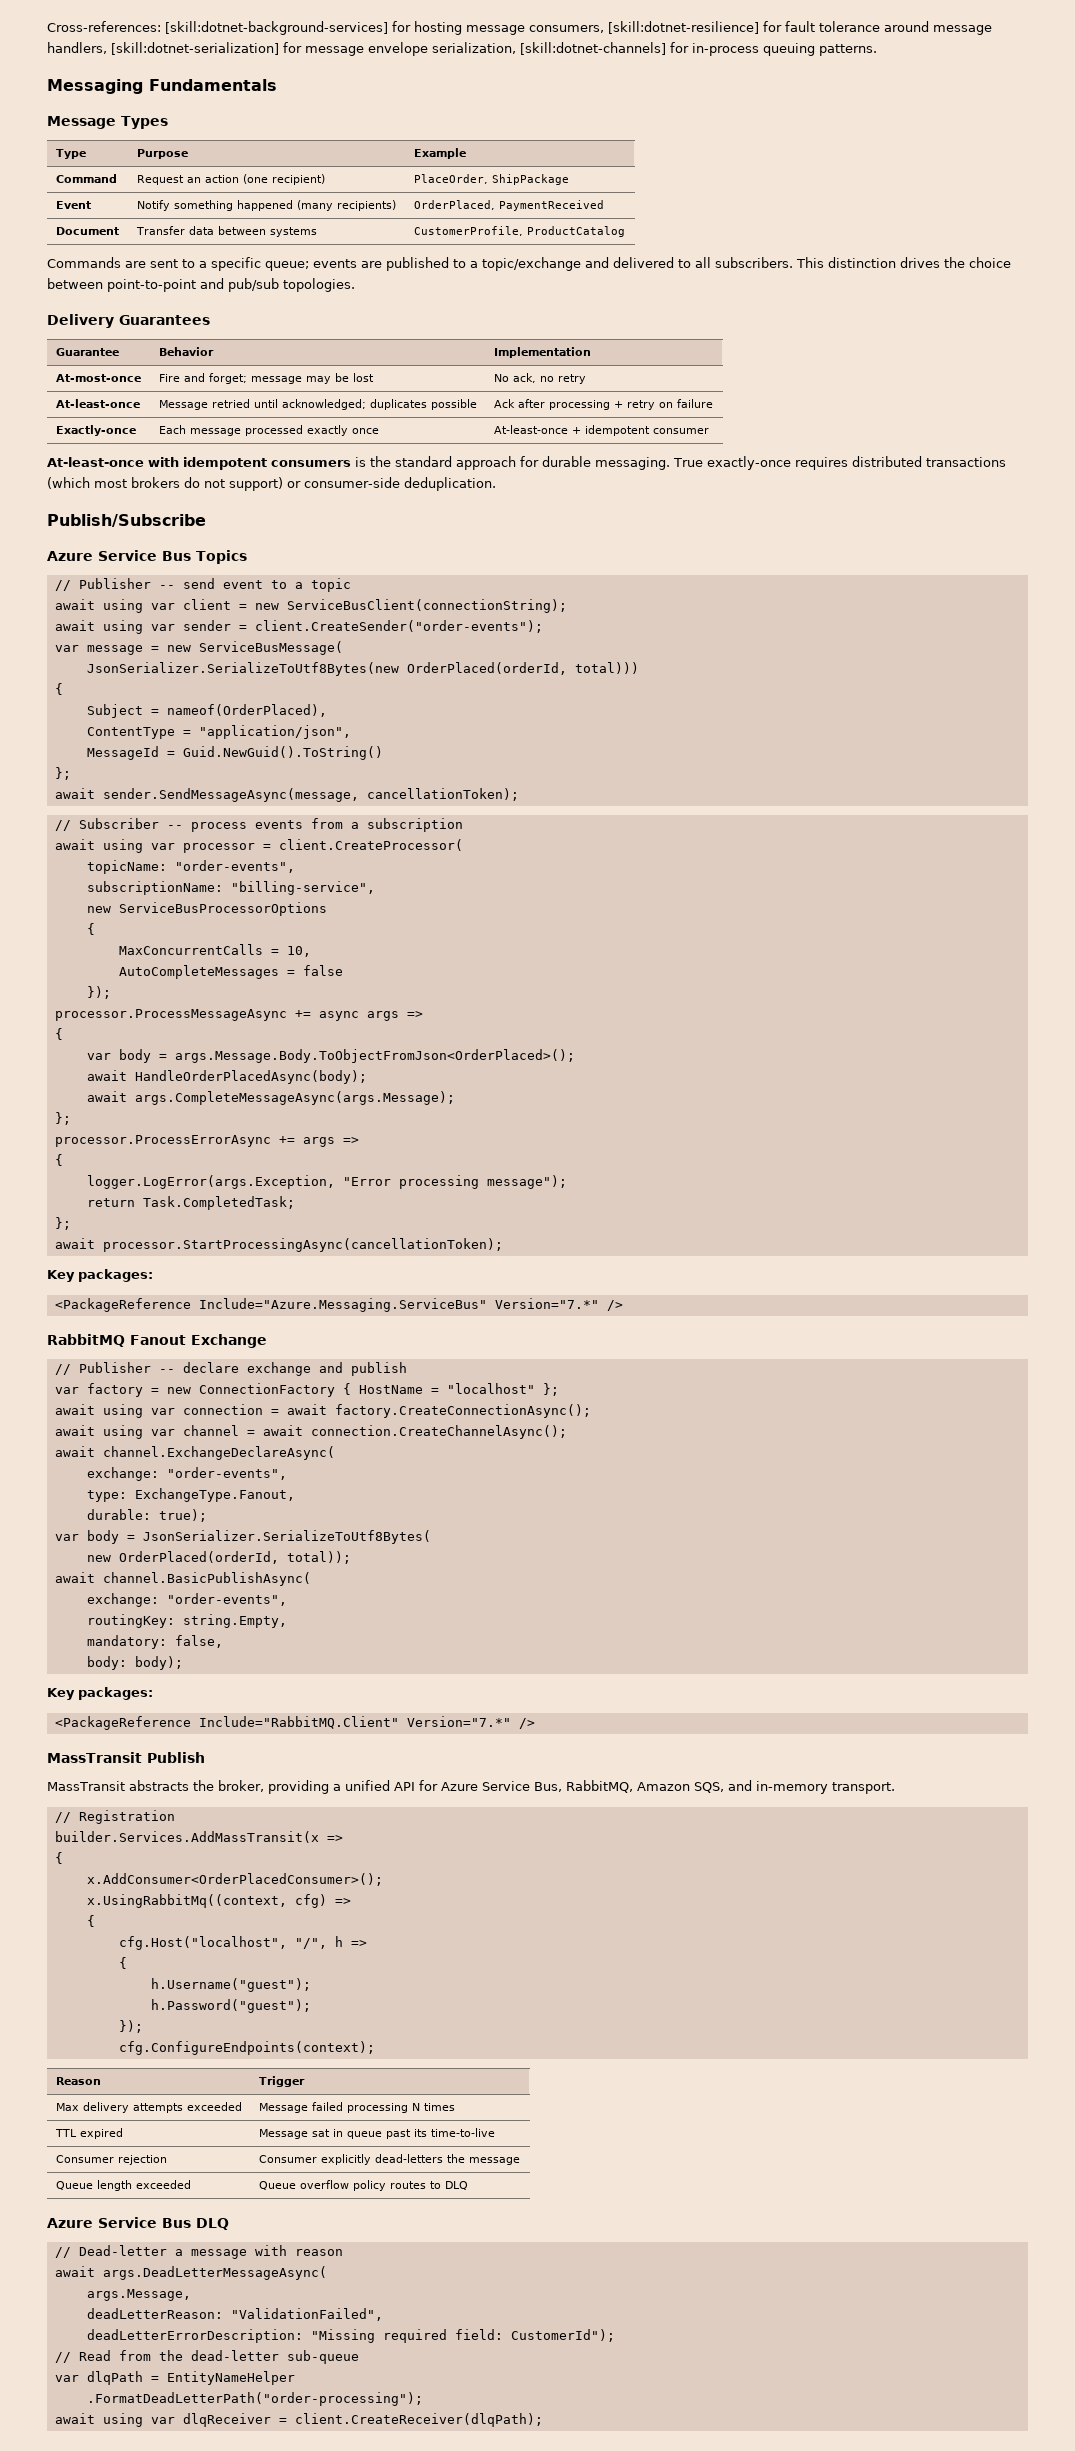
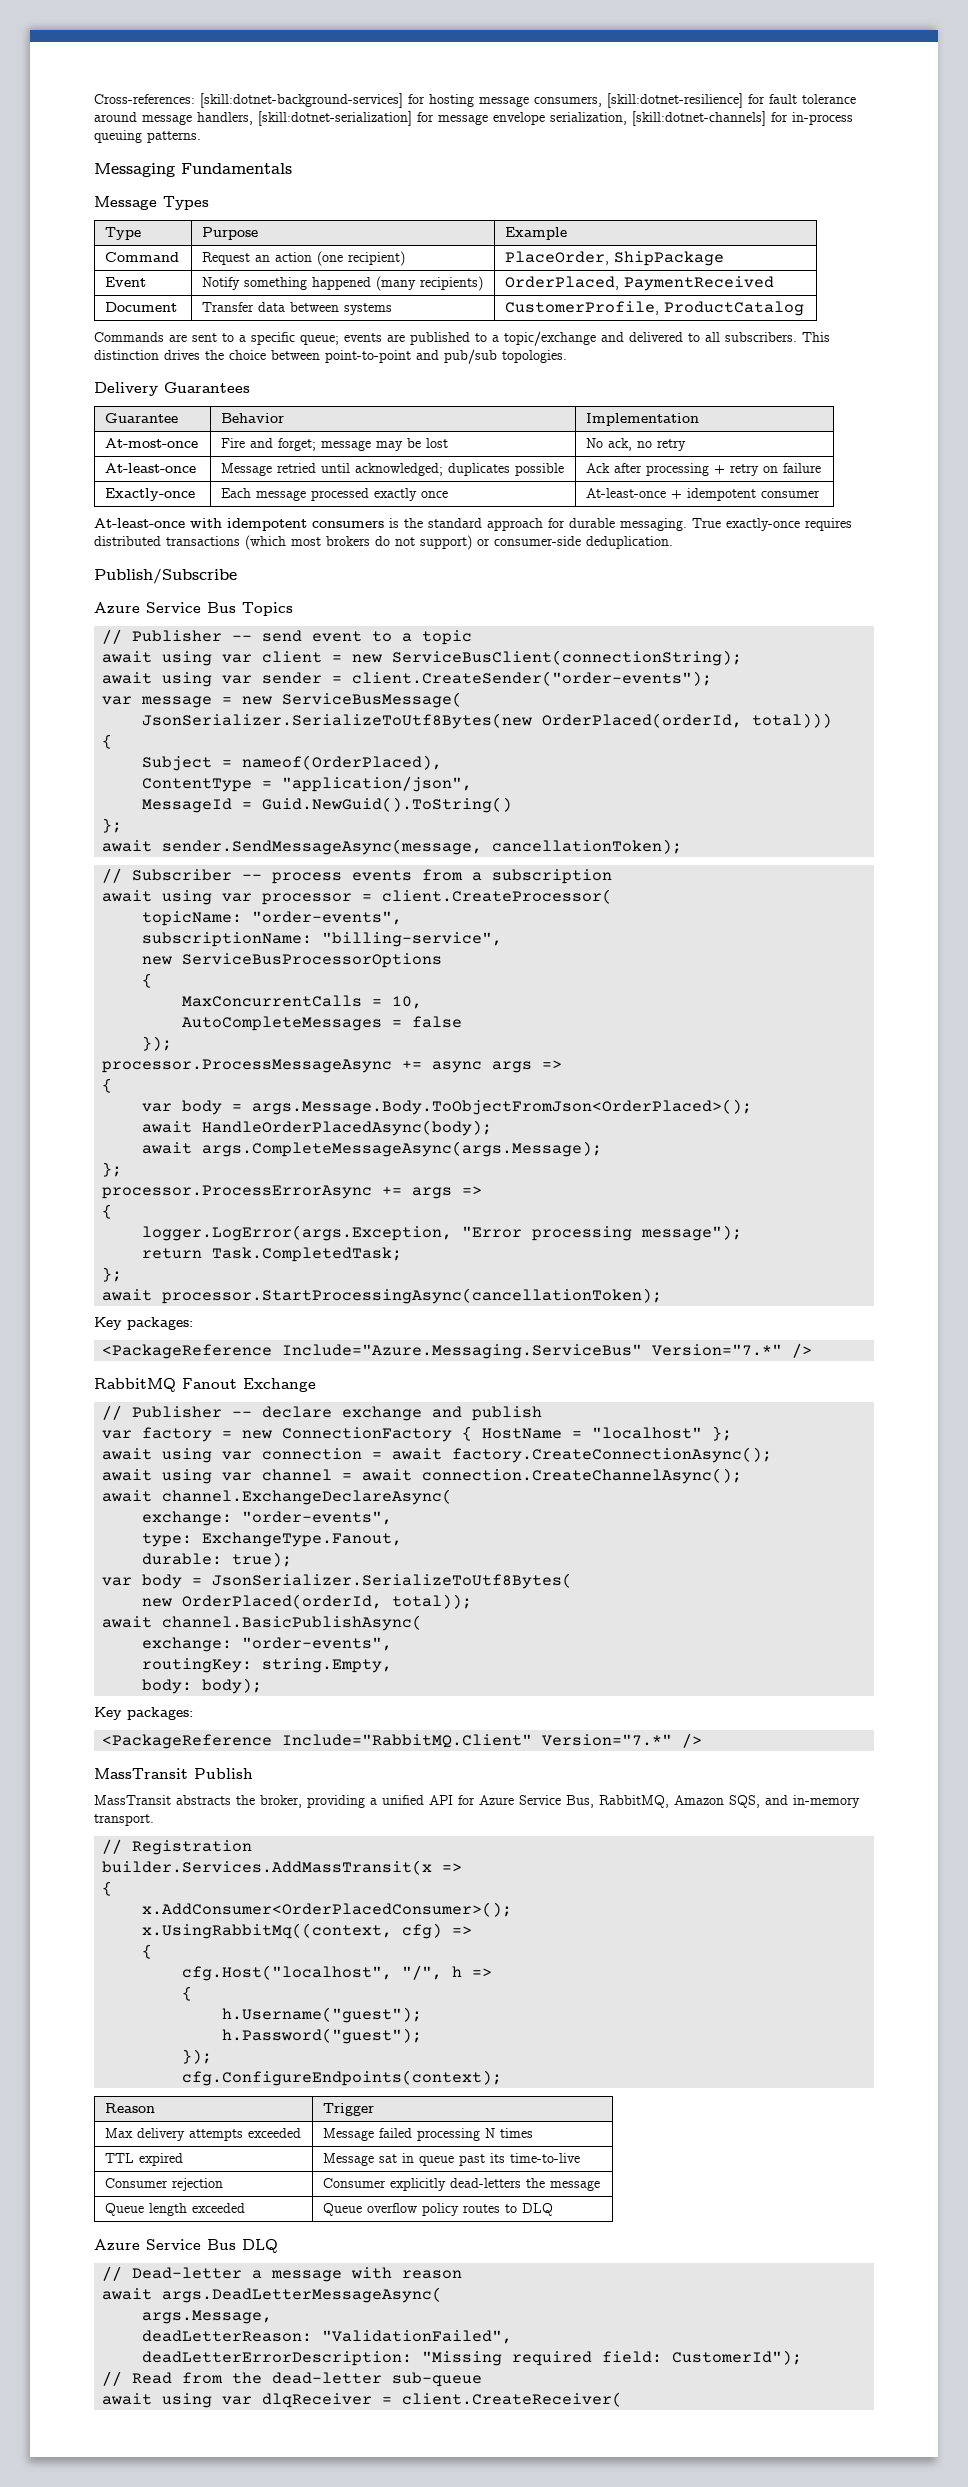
[86,1635,223,1649] // mandatory: false, -> (393, 1665) none
[54,2371,295,2385] [86,2392,423,2406] // var dlqPath = EntityNameHelper // .FormatDeadLetterPath("order-processing"); -> (483, 2379) none
[294,2413,543,2427] client.CreateReceiver(dlqPath); -> [402,2392,623,2407] client.CreateReceiver(

